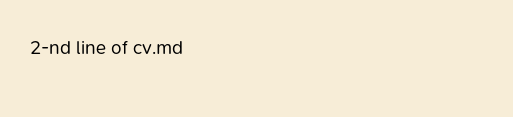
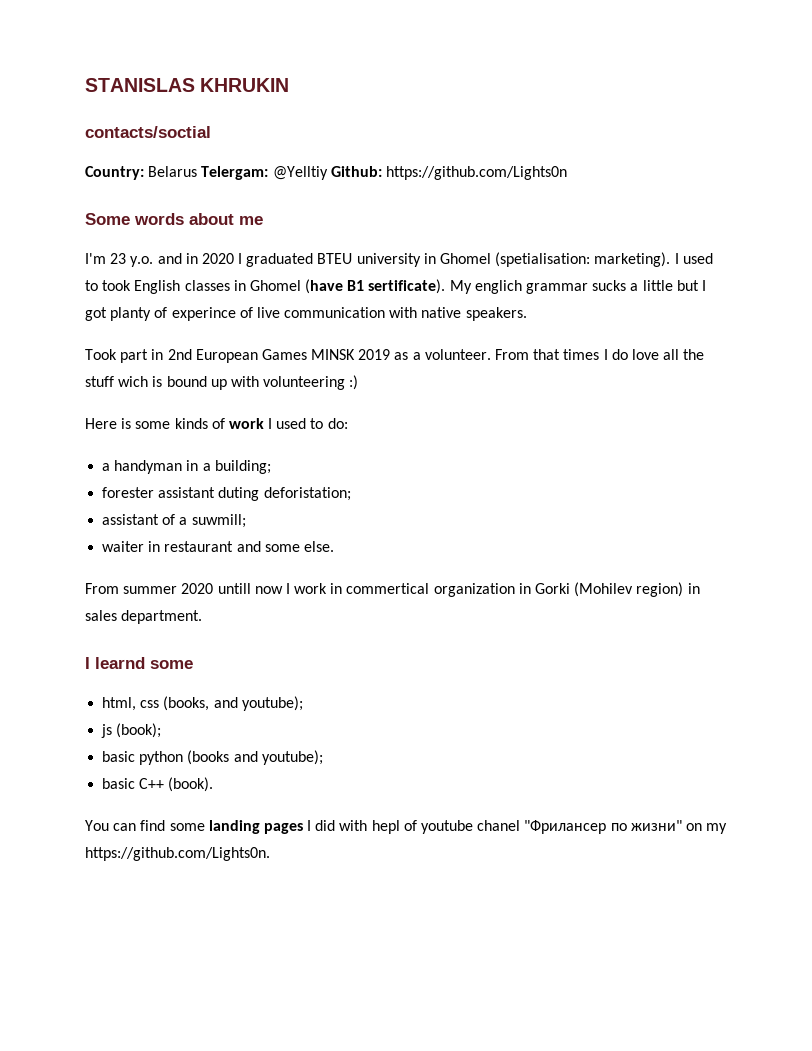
[30,40,184,55] 2-nd line of cv.md -> [85,78,290,92] [85,126,211,138] [85,166,567,180] [85,213,263,225] [85,252,713,267] [85,279,706,294] [85,307,527,321] [85,349,705,363] [85,375,359,390] [85,418,348,429] [102,460,271,474] [102,487,351,501] [102,514,246,528] [102,541,334,552] [85,582,700,597] [85,610,203,624] [85,657,193,669] [102,696,303,711] [101,723,162,738] [102,750,323,765] [102,777,214,792] [85,820,728,834] [85,847,270,861] STANISLAS KHRUKIN // contacts/soctial // Country: Belarus Telergam: @Yelltiy Github: https://github.com/Lights0n // Some words about me // I'm 23 y.o. and in 2020 I graduated BTEU university in Ghomel (spetialisation: marketing). I used to took English classes in Ghomel (have B1 sertificate). My englich grammar sucks a little but I got planty of experince of live communication with native speakers. // Took part in 2nd European Games MINSK 2019 as a volunteer. From that times I do love all the stuff wich is bound up with volunteering :) // Here is some kinds of work I used to do: // a handyman in a building; // forester assistant duting deforistation; // assistant of a suwmill; // waiter in restaurant and some else. // From summer 2020 untill now I work in commertical organization in Gorki (Mohilev region) in sales department. // I learnd some // html, css (books, and youtube); // js (book); // basic python (books and youtube); // basic C++ (book). // You can find some landing pages I did with hepl of youtube chanel "Фрилансер по жизни" on my https://github.com/Lights0n.

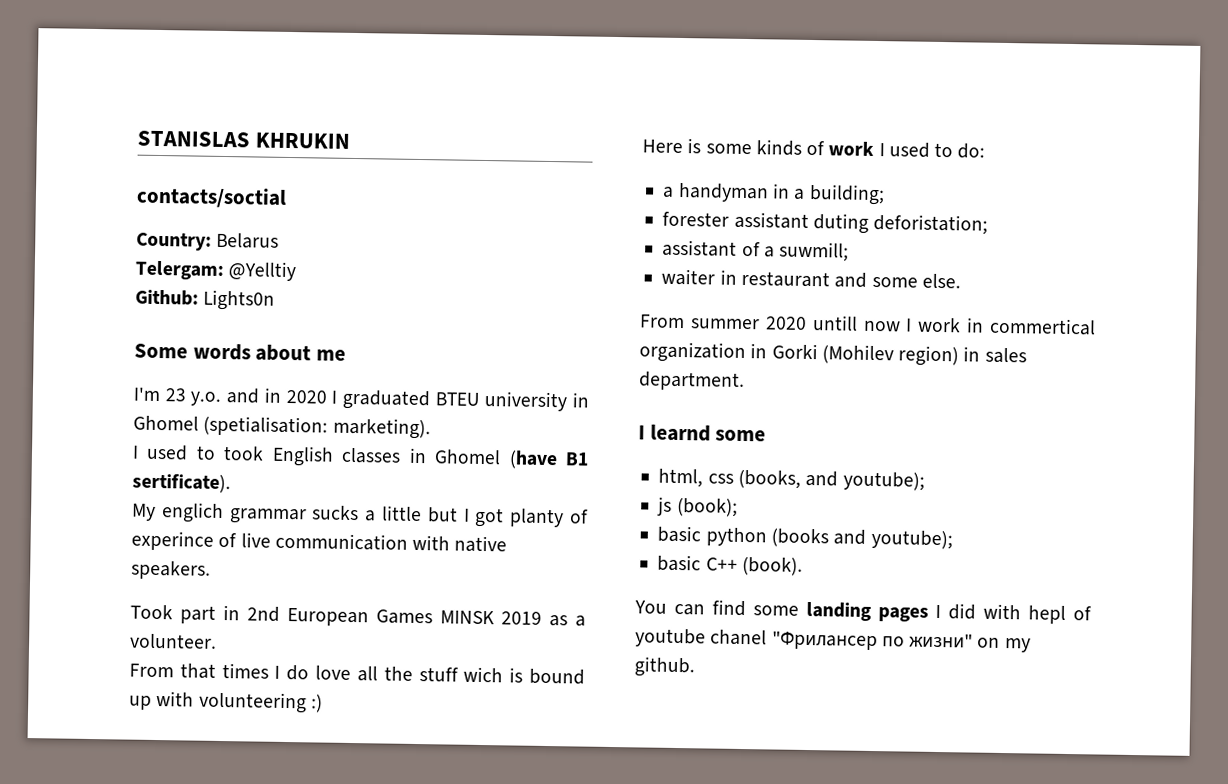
(198, 171) none -> (280, 240) //
[330,166,567,180] Github: https://github.com/Lights0n -> [135,289,276,311] // Github: Lights0n
(671, 259) none -> (431, 428) //
(446, 286) none -> (231, 483) //
(491, 354) none -> (217, 641) //
[85,847,270,861] https://github.com/Lights0n. -> [634,656,695,678] github.

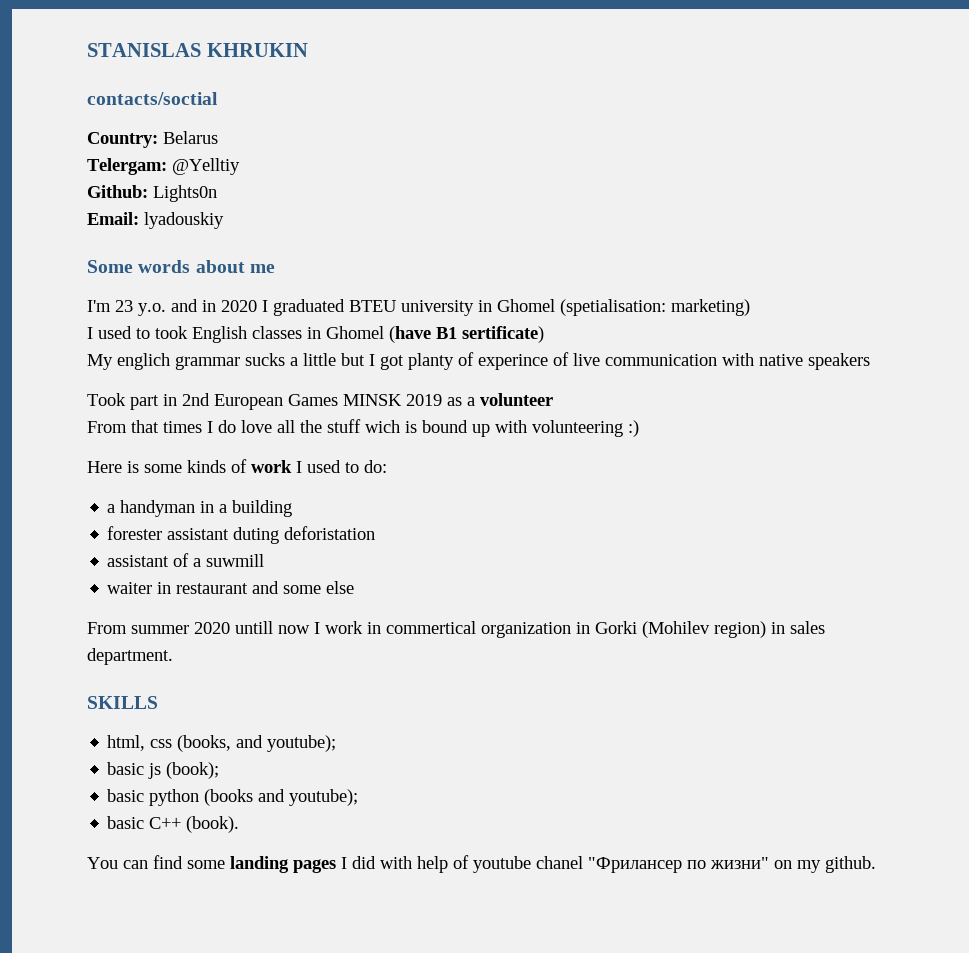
(276, 300) none -> [87,212,224,229] // Email: lyadouskiy
[332,417,431,440] marketing). -> [671,299,750,316] marketing)
[132,472,231,494] sertificate). -> [462,326,544,343] sertificate)
[131,560,211,580] speakers. -> [808,353,870,370] speakers
[130,633,217,649] volunteer. -> [480,393,553,406] volunteer
[808,183,885,206] building; -> [232,500,293,517] building
[873,213,989,235] deforistation; -> [284,526,376,540] deforistation
[779,241,850,262] suwmill; -> [206,554,265,567] suwmill
[921,273,961,289] else. -> [326,581,355,594] else
[638,424,767,442] I learnd some -> [87,696,158,709] SKILLS
(925, 481) none -> [107,762,145,775] basic
[1028,605,1067,624] hepl -> [417,856,448,873] help

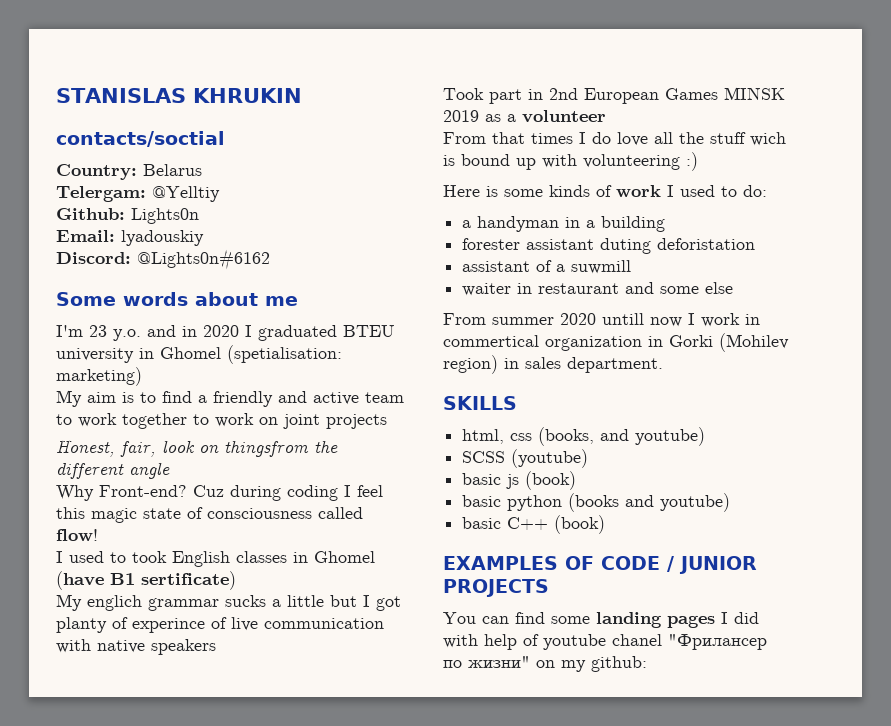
(224, 220) none -> [56,249,270,270] // Discord: @Lights0n#6162
(750, 307) none -> [56,390,404,407] [56,413,387,429] [56,440,338,457] [56,462,170,479] [56,485,383,501] [56,507,363,523] [56,529,98,541] // My aim is to find a friendly and active team to work together to work on joint projects // Honest, fair, look on thingsfrom the different angle // Why Front-end? Cuz during coding I feel this magic state of consciousness called flow!
[267,735,337,752] youtube); -> [635,427,706,446] [462,449,589,468] youtube) // SCSS (youtube)
[166,762,220,779] (book); -> [525,471,577,490] (book)
[289,789,359,806] youtube); -> [660,493,731,512] youtube)
[186,816,240,833] (book). -> [554,515,606,534] [443,556,757,574] [443,579,549,597] (book) // EXAMPLES OF CODE / JUNIOR PROJECTS
[825,856,876,873] github. -> [591,656,647,672] github:

